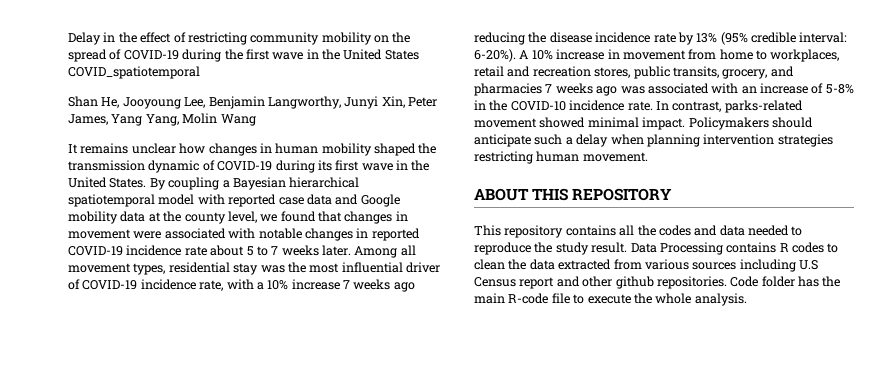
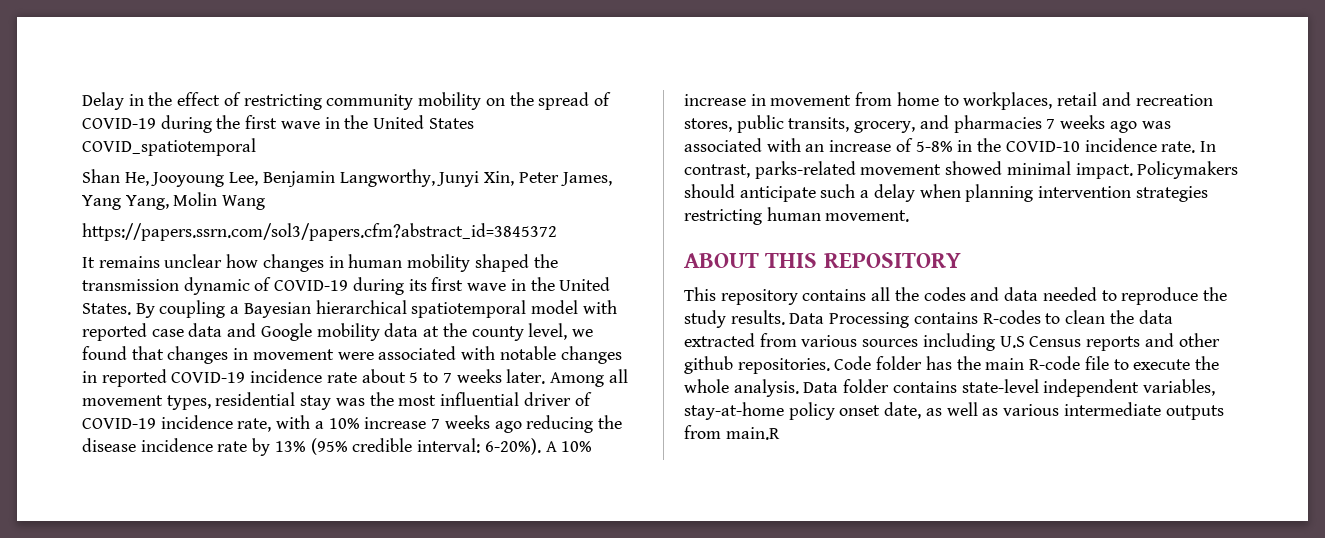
(256, 120) none -> [82,223,557,241] // https://papers.ssrn.com/sol3/papers.cfm?abstract_id=3845372
[591,242,628,253] result. -> [730,310,785,325] results.
[779,242,824,253] R codes -> [982,310,1041,324] R-codes
[519,277,555,289] report -> [1086,336,1141,351] reports
(747, 299) none -> [803,379,1216,397] [684,402,1224,420] [684,425,780,440] Data folder contains state-level independent variables, stay-at-home policy onset date, as well as various intermediate outputs from main.R

